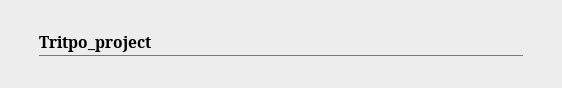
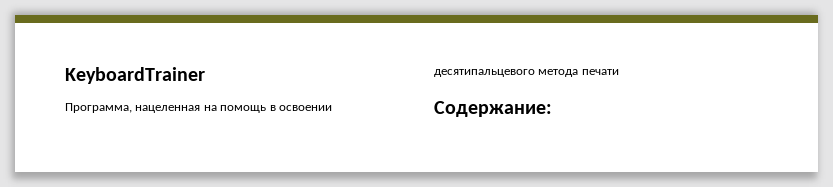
[39,36,151,52] Tritpo_project -> [65,67,205,84] [65,103,332,113] [434,69,619,77] [434,101,552,117] KeyboardTrainer // Программа, нацеленная на помощь в освоении десятипальцевого метода печати // Содержание:

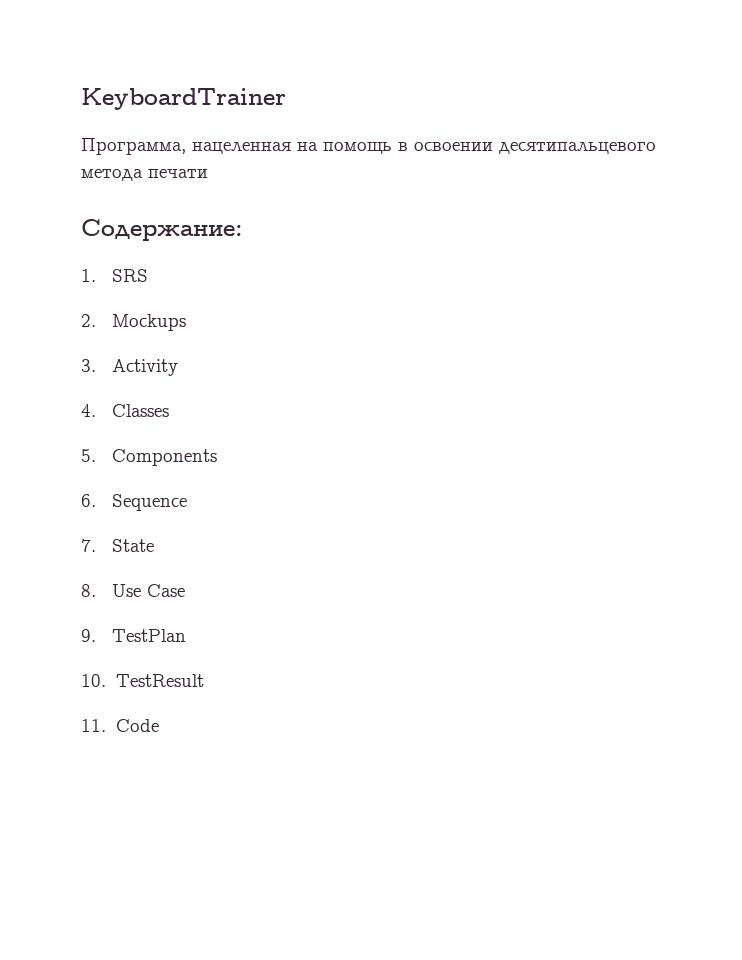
(552, 109) none -> [81,269,149,282] [81,314,187,331] [81,359,179,376] [81,404,170,417] [81,449,218,466] [81,494,188,511] [81,539,155,552] [81,584,186,597] [81,629,187,642] [81,674,204,687] [81,719,159,732] // 1. SRS // 2. Mockups // 3. Activity // 4. Classes // 5. Components // 6. Sequence // 7. State // 8. Use Case // 9. TestPlan // 10. TestResult // 11. Code

